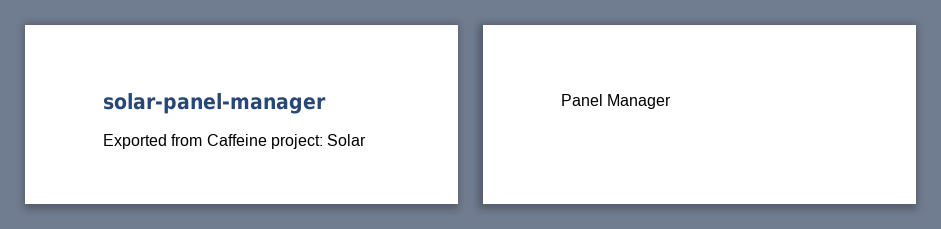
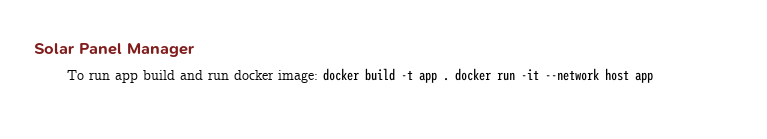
[103,93,326,114] [103,134,367,149] [561,94,672,109] solar-panel-manager // Exported from Caffeine project: Solar Panel Manager -> [34,43,195,57] [66,68,653,83] Solar Panel Manager // To run app build and run docker image: docker build -t app . docker run -it --network host app

